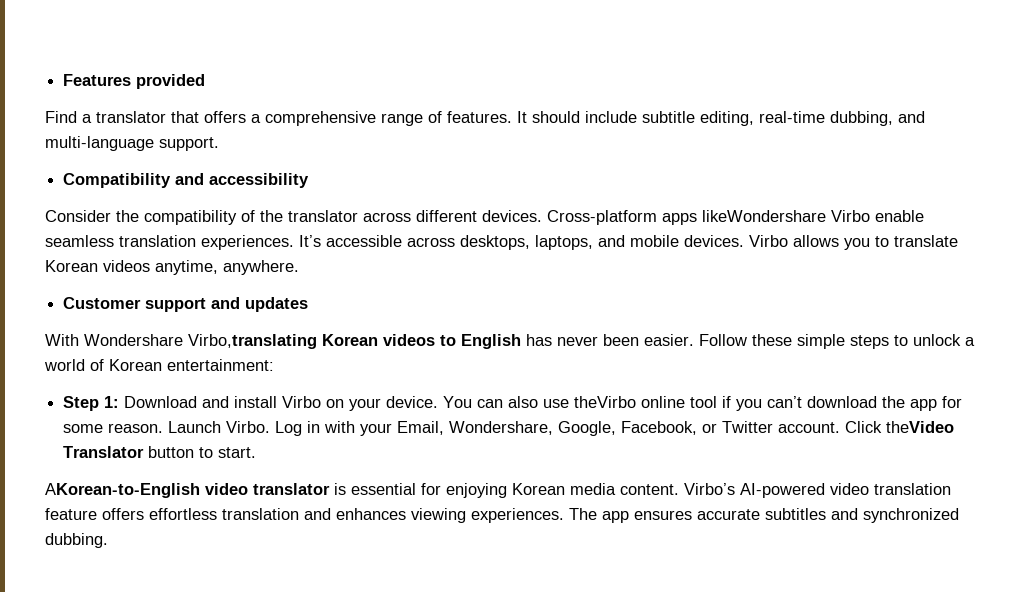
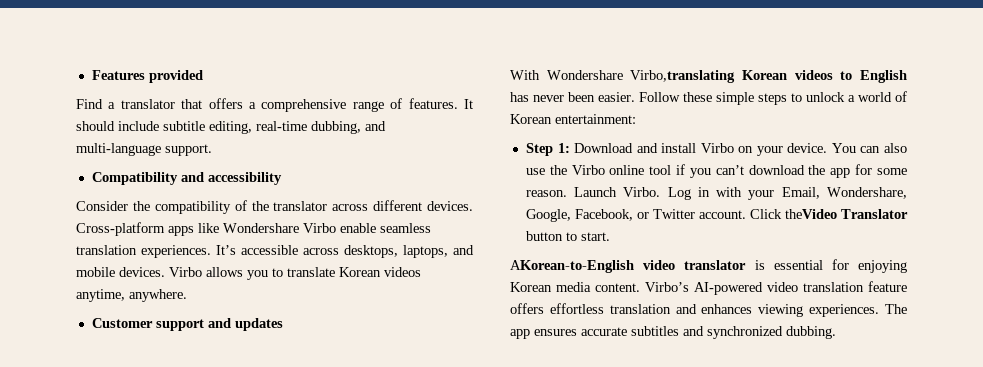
[702,210,826,222] likeWondershare -> [198,223,299,233] like Wondershare
[574,396,637,408] theVirbo -> [549,165,605,175] the Virbo

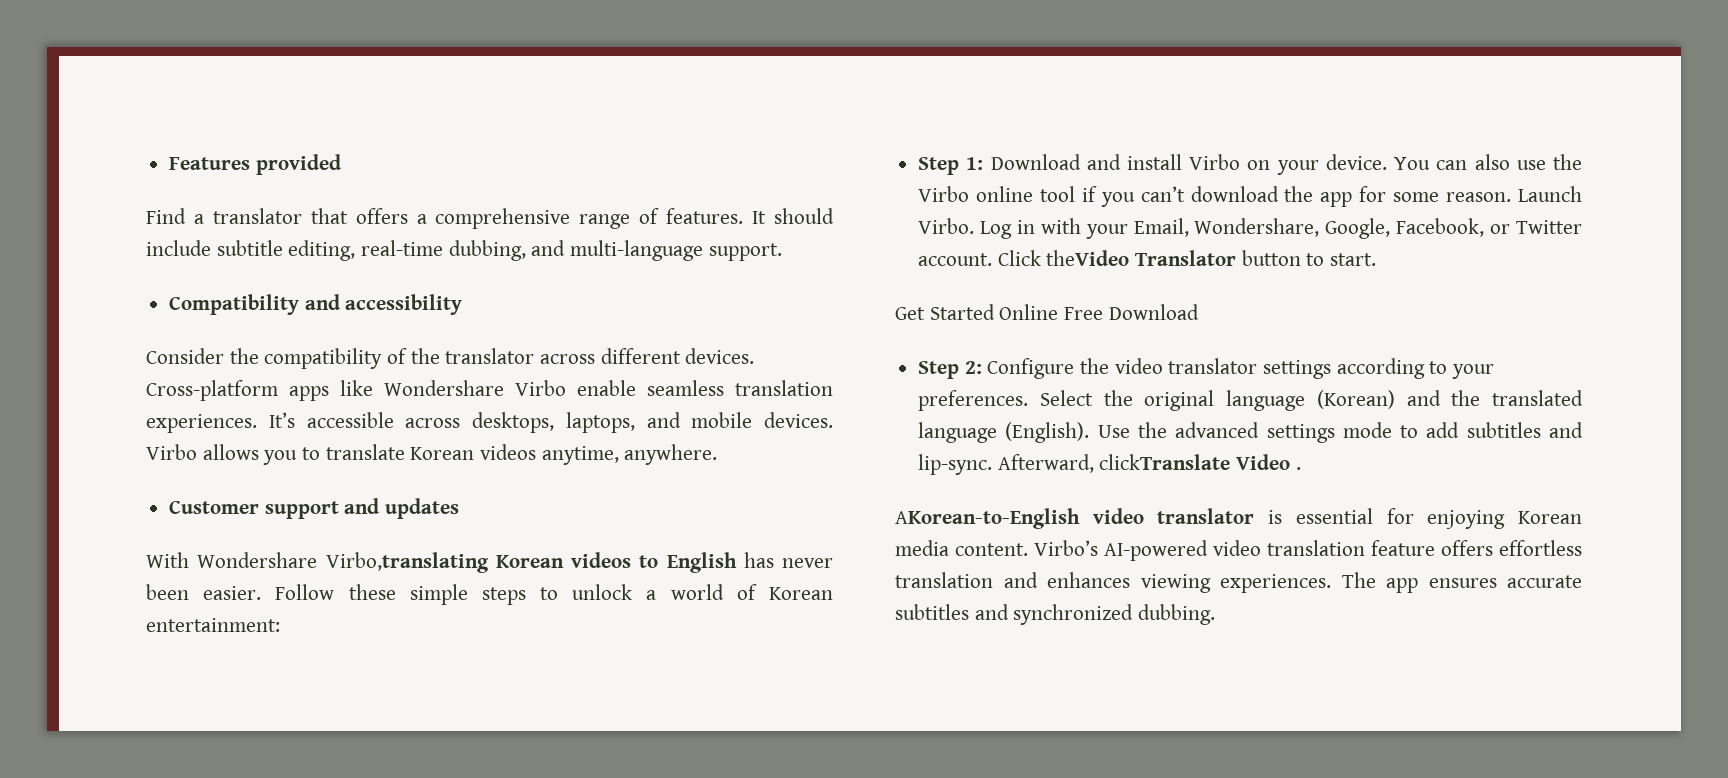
(610, 236) none -> [895,304,1199,320] [918,358,1495,379] [918,390,1583,411] [918,422,1583,443] [918,454,1301,475] // Get Started Online Free Download // Step 2: Configure the video translator settings according to your preferences. Select the original language (Korean) and the translated language (English). Use the advanced settings mode to add subtitles and lip-sync. Afterward, clickTranslate Video .

